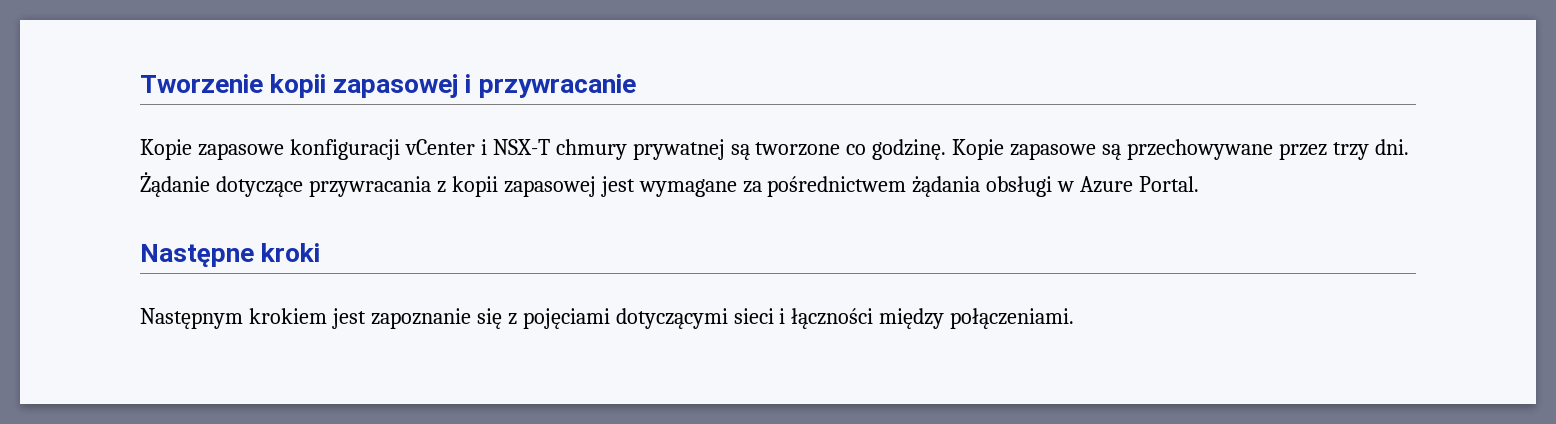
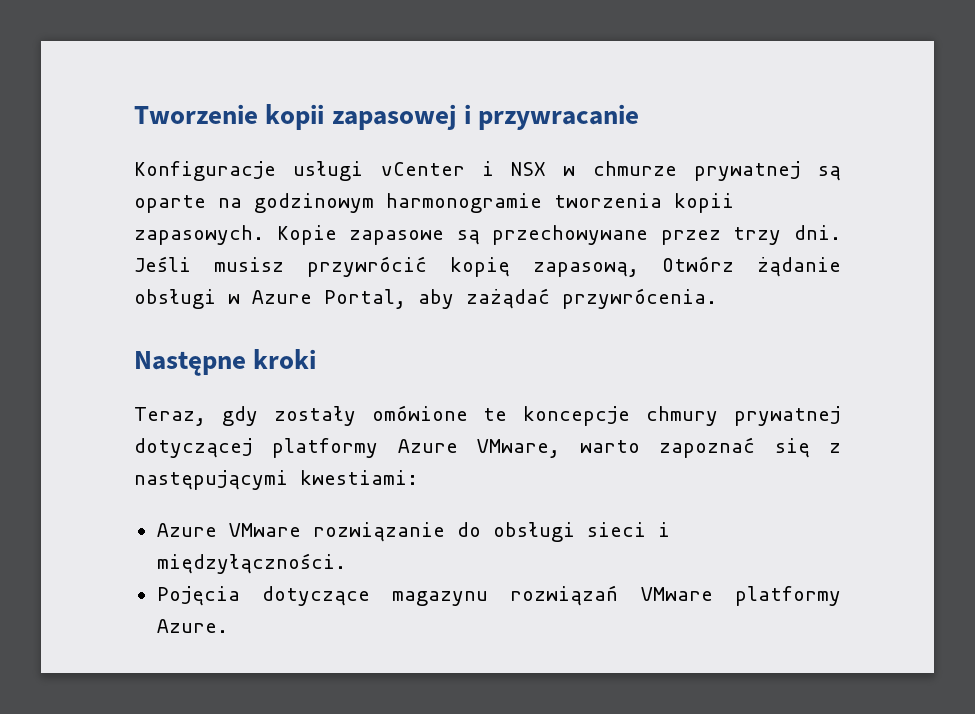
[140,139,947,160] Kopie zapasowe konfiguracji vCenter i NSX-T chmury prywatnej są tworzone co godzinę. -> [134,161,841,181] [134,193,734,213] [134,225,264,245] Konfiguracje usługi vCenter i NSX w chmurze prywatnej są oparte na godzinowym harmonogramie tworzenia kopii zapasowych.
[140,172,1200,197] [140,243,321,267] [140,308,1075,329] Żądanie dotyczące przywracania z kopii zapasowej jest wymagane za pośrednictwem żądania obsługi w Azure Portal. // Następne kroki // Następnym krokiem jest zapoznanie się z pojęciami dotyczącymi sieci i łączności między połączeniami. -> [134,256,841,277] [134,288,717,309] [134,349,317,376] [134,405,841,426] [134,437,842,458] [134,470,418,490] [156,522,670,542] [156,553,346,574] [156,585,841,606] [156,619,228,633] Jeśli musisz przywrócić kopię zapasową, Otwórz żądanie obsługi w Azure Portal, aby zażądać przywrócenia. // Następne kroki // Teraz, gdy zostały omówione te koncepcje chmury prywatnej dotyczącej platformy Azure VMware, warto zapoznać się z następującymi kwestiami: // Azure VMware rozwiązanie do obsługi sieci i międzyłączności. // Pojęcia dotyczące magazynu rozwiązań VMware platformy Azure.

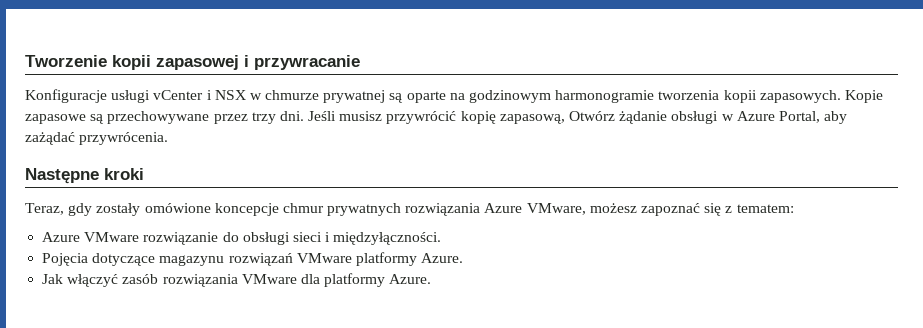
[483,406,841,426] [134,438,379,458] te koncepcje chmury prywatnej dotyczącej platformy -> [214,203,481,216] koncepcje chmur prywatnych rozwiązania
[579,440,640,453] warto -> [589,203,637,213] możesz
[134,470,418,490] następującymi kwestiami: -> [736,204,794,213] tematem:
(228, 626) none -> [42,273,432,287] // Jak włączyć zasób rozwiązania VMware dla platformy Azure.

